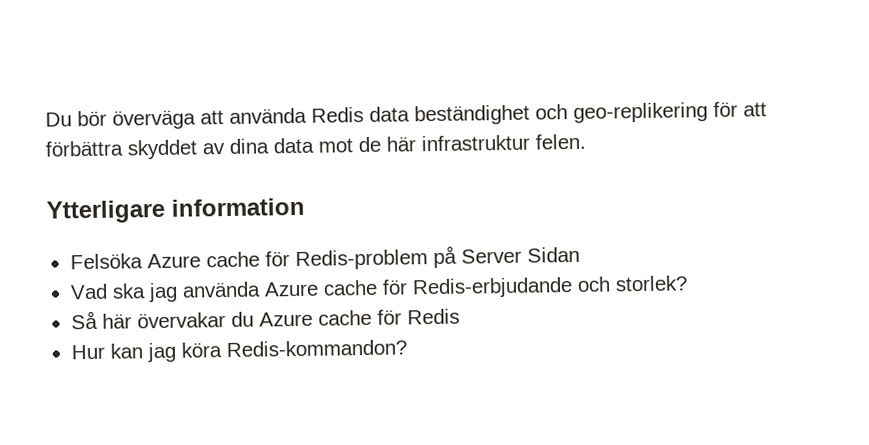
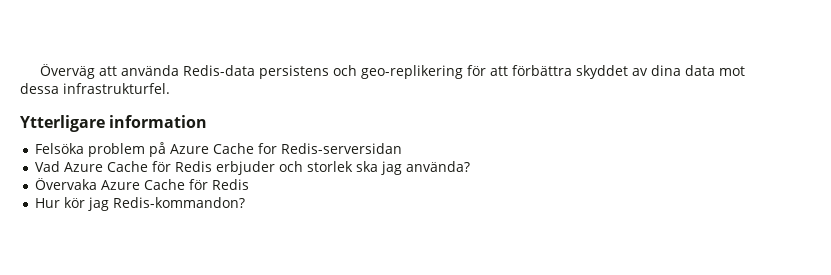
[45,104,530,130] Du bör överväga att använda Redis data beständighet -> [39,64,329,79] Överväg att använda Redis-data persistens
[358,133,586,153] de här infrastruktur felen. -> [20,83,170,94] dessa infrastrukturfel.
[146,245,580,271] [69,275,688,303] [70,309,372,330] Azure cache för Redis-problem på Server Sidan // Vad ska jag använda Azure cache för Redis-erbjudande och storlek? // Så här övervakar du Azure cache -> [87,142,402,157] [34,161,470,175] [34,178,185,190] problem på Azure Cache for Redis-serversidan // Vad Azure Cache för Redis erbjuder och storlek ska jag använda? // Övervaka Azure Cache
[109,342,222,363] kan jag köra -> [63,197,109,211] kör jag

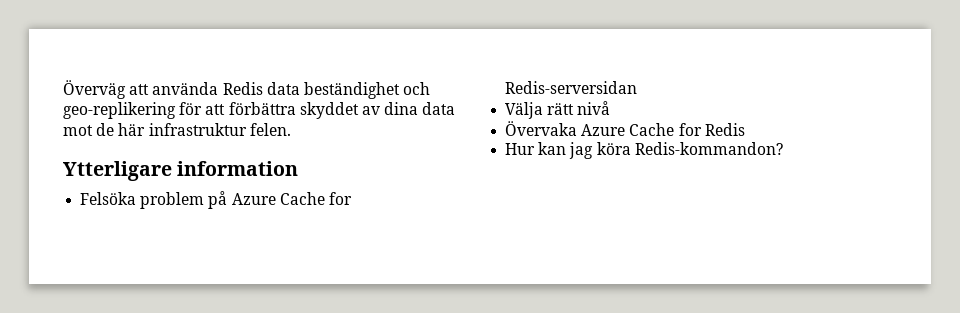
[182,65,329,79] Redis-data persistens -> [222,82,400,99] Redis data beständighet
[20,83,170,94] dessa infrastrukturfel. -> [96,123,291,136] de här infrastruktur felen.
[34,161,470,175] Vad Azure Cache för Redis erbjuder och storlek ska jag använda? -> [505,101,611,119] Välja rätt nivå
[188,179,208,190] för -> [678,123,702,136] for
[63,197,109,211] kör jag -> [538,142,631,159] kan jag köra

